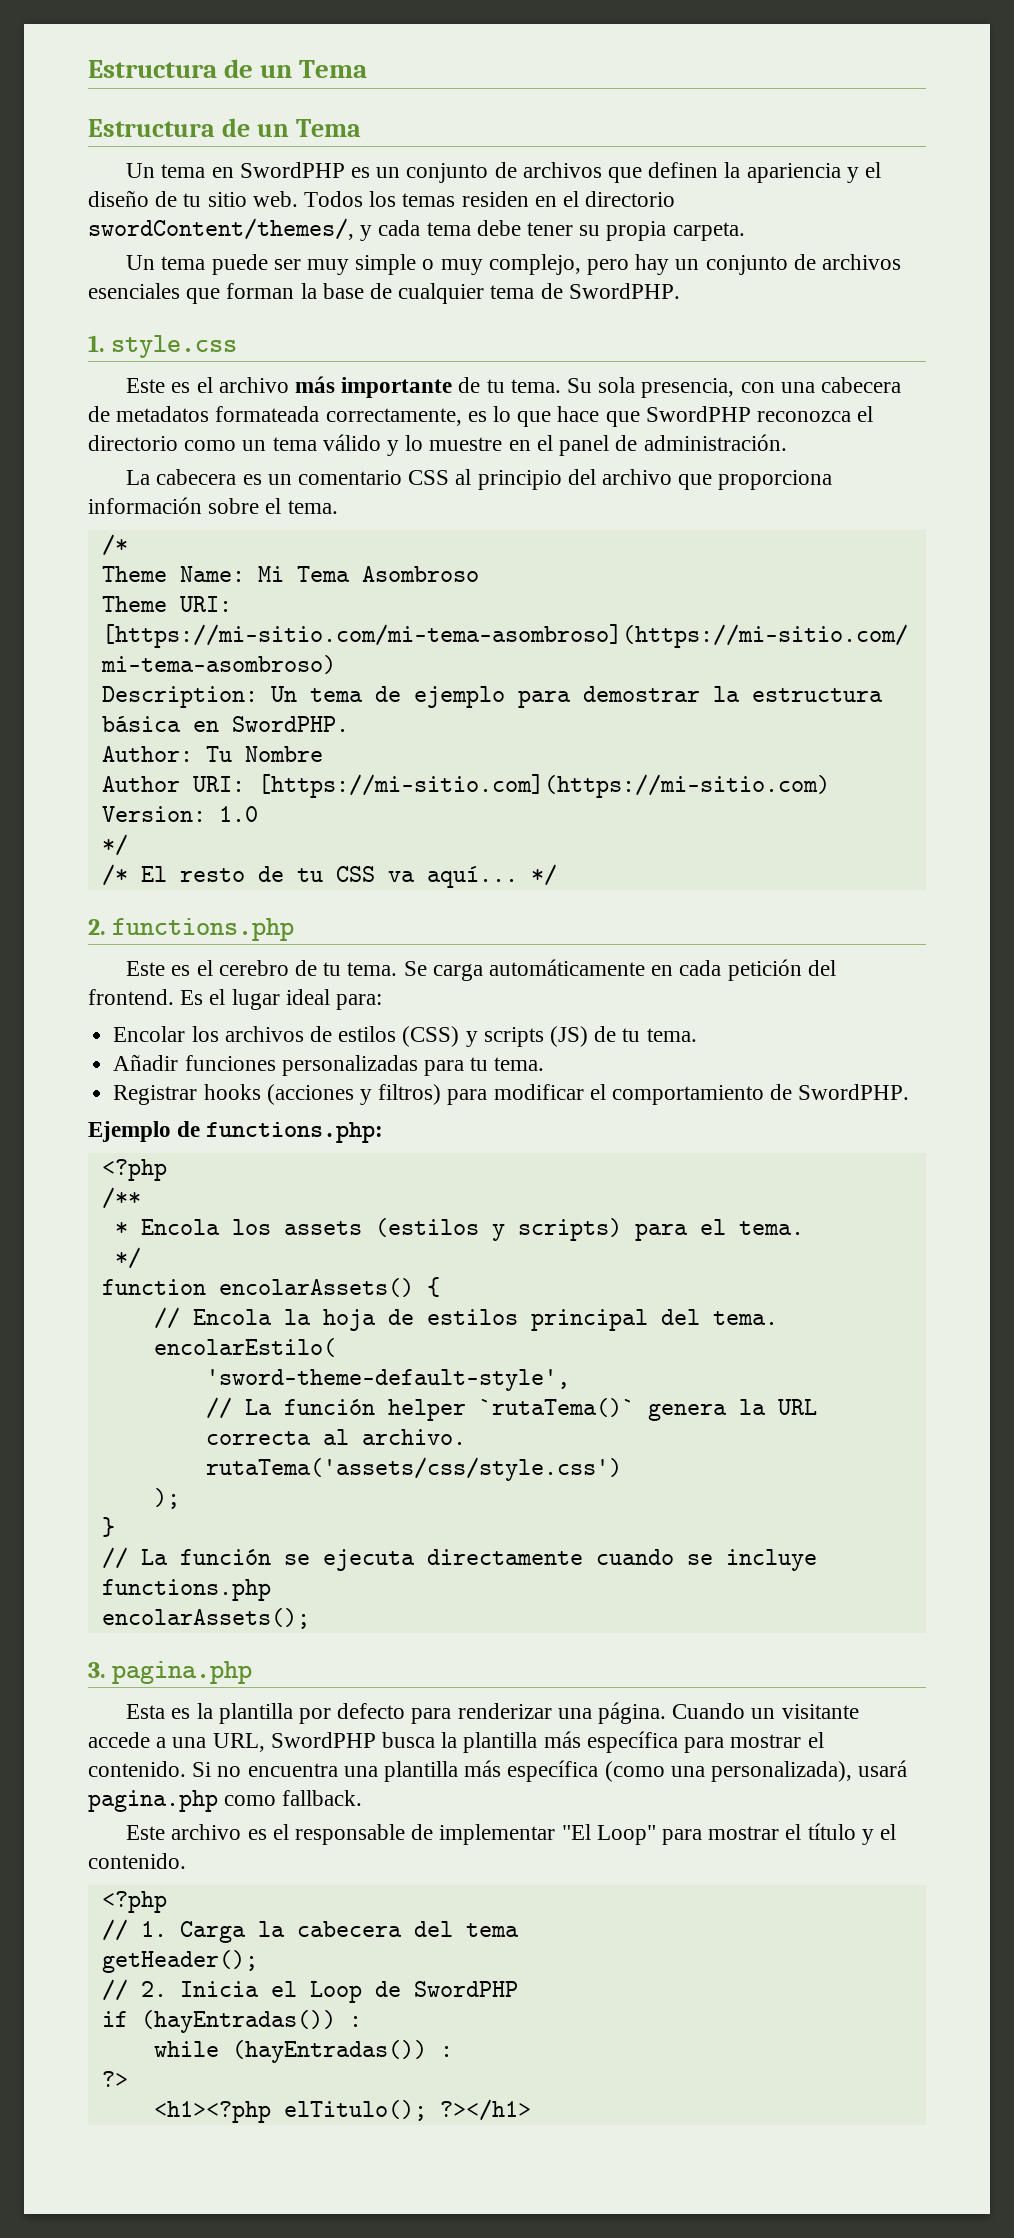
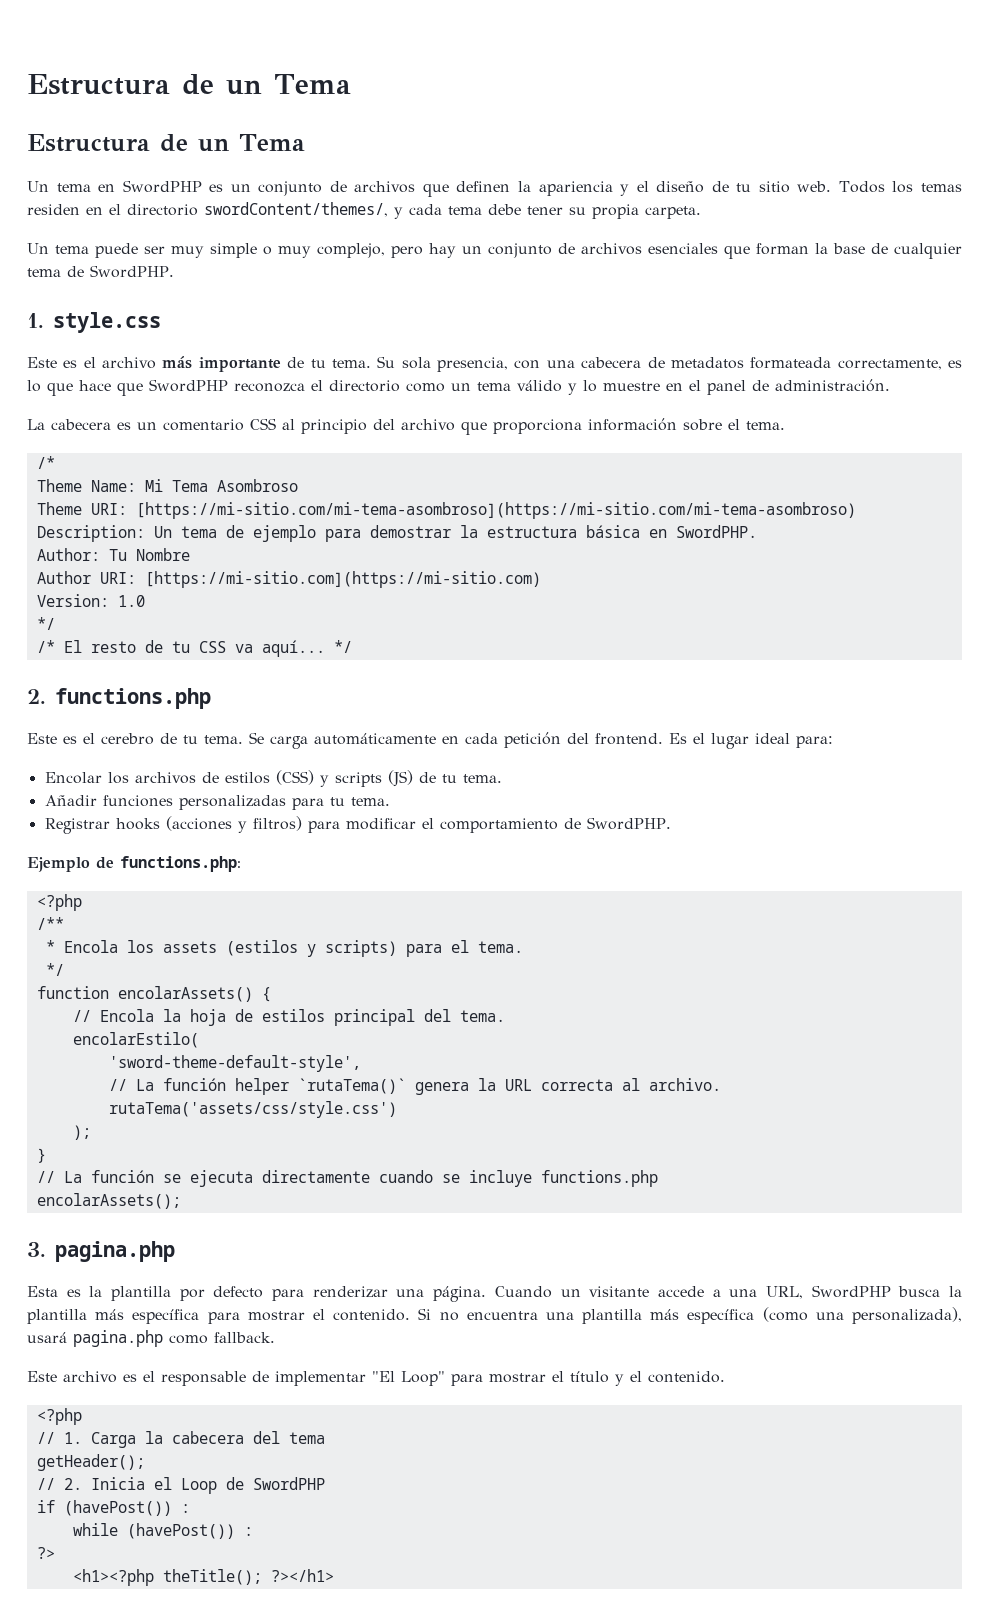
[140,2010,336,2033] (hayEntradas()) -> [63,1500,172,1516] (havePost())
[231,2040,427,2063] (hayEntradas()) -> [126,1523,235,1539] (havePost())
[283,2100,427,2121] elTitulo(); -> [162,1569,262,1585] theTitle();

